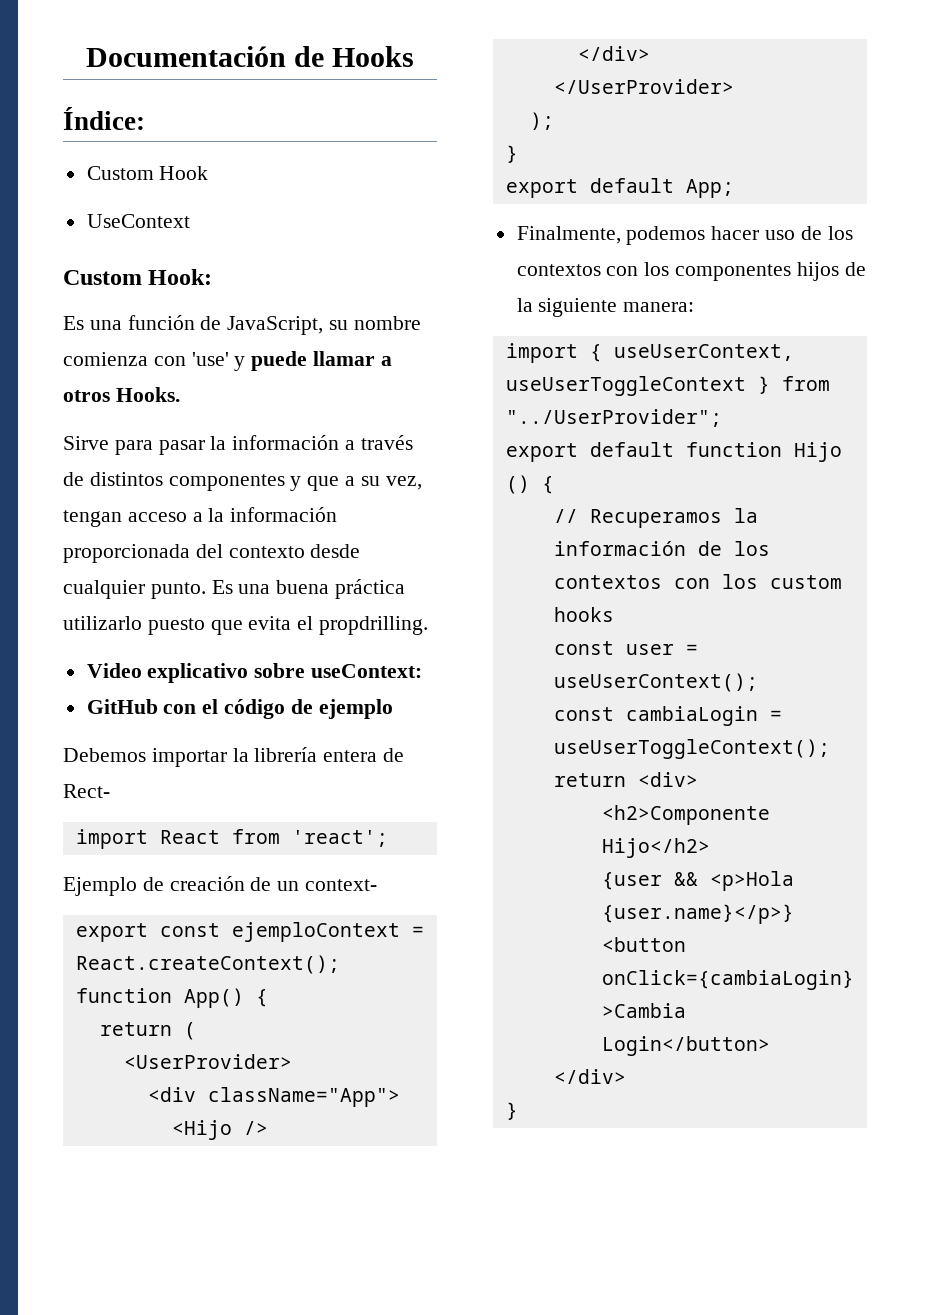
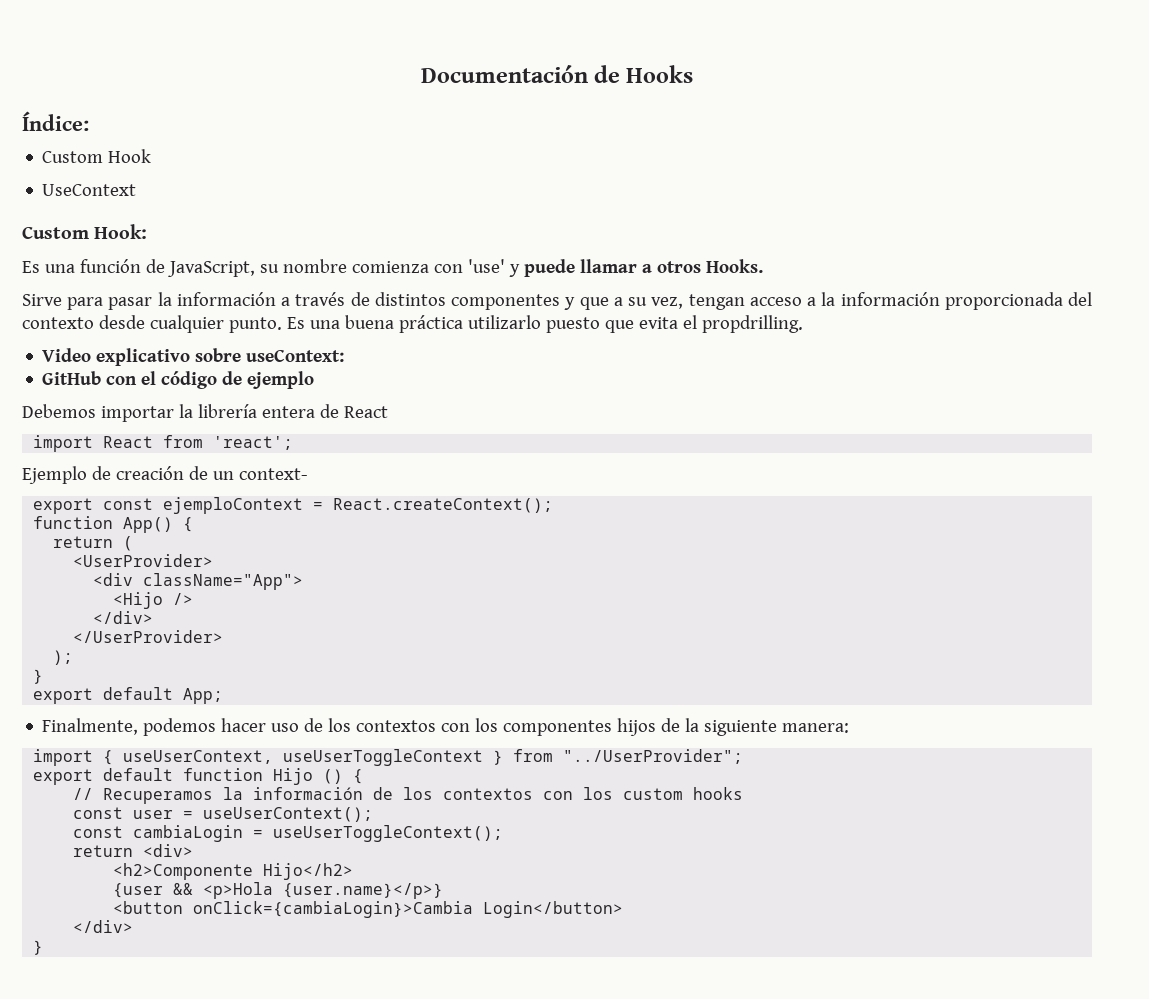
[63,784,110,798] Rect- -> [343,406,388,418] React

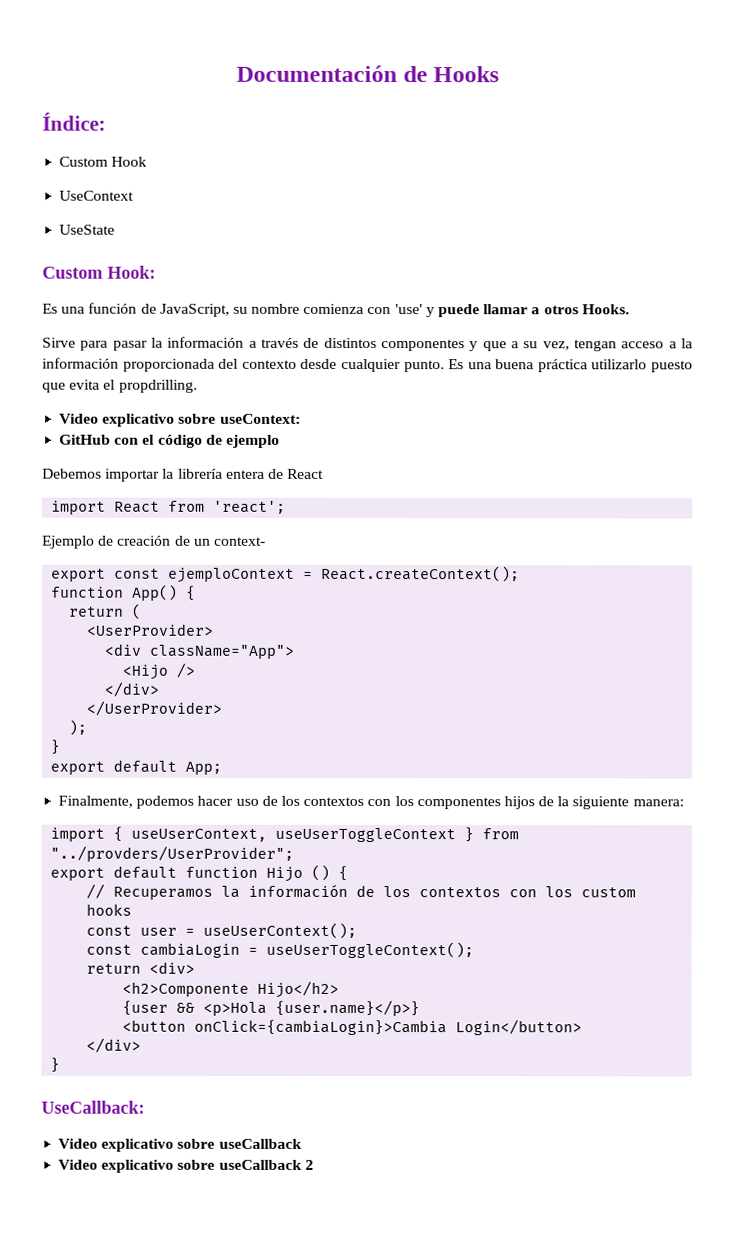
(137, 190) none -> [59,224,116,235] // UseState
[563,749,744,764] "../UserProvider"; -> [50,845,295,862] "../provders/UserProvider";
(44, 947) none -> [41,1100,145,1114] [58,1138,302,1152] [58,1159,314,1173] // UseCallback: // Video explicativo sobre useCallback // Video explicativo sobre useCallback 2

